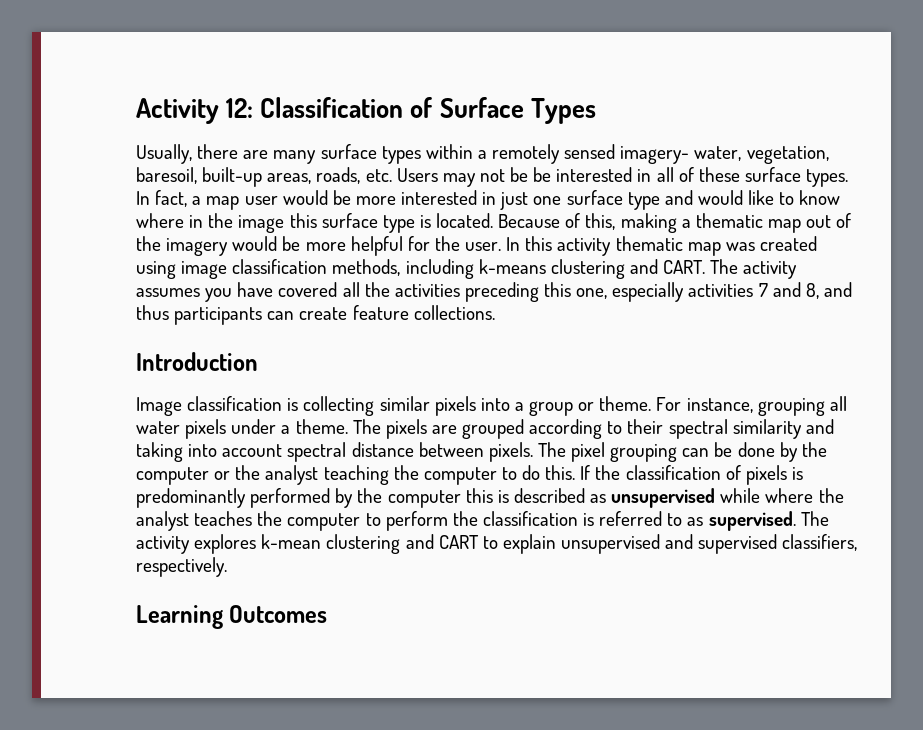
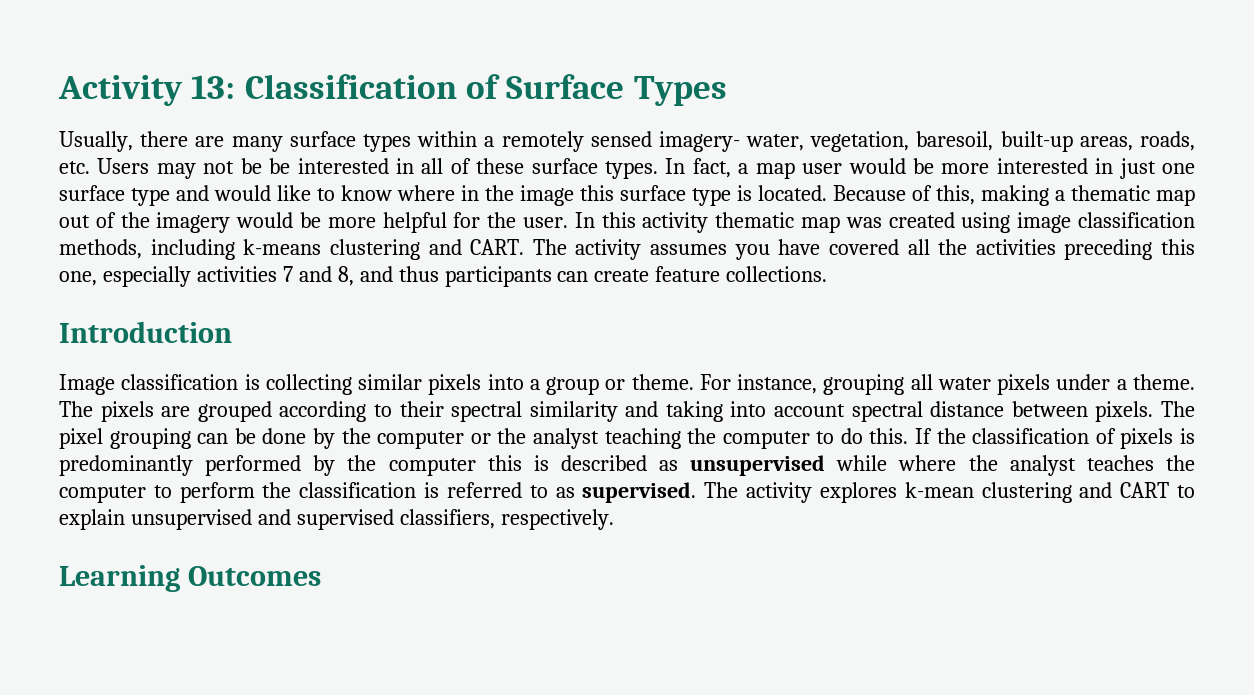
[226,98,254,118] 12: -> [191,75,236,99] 13:

